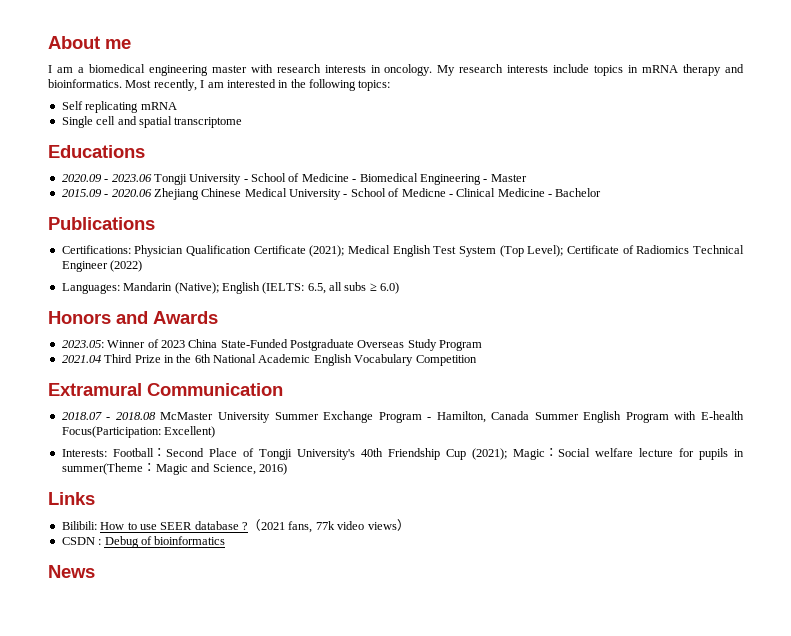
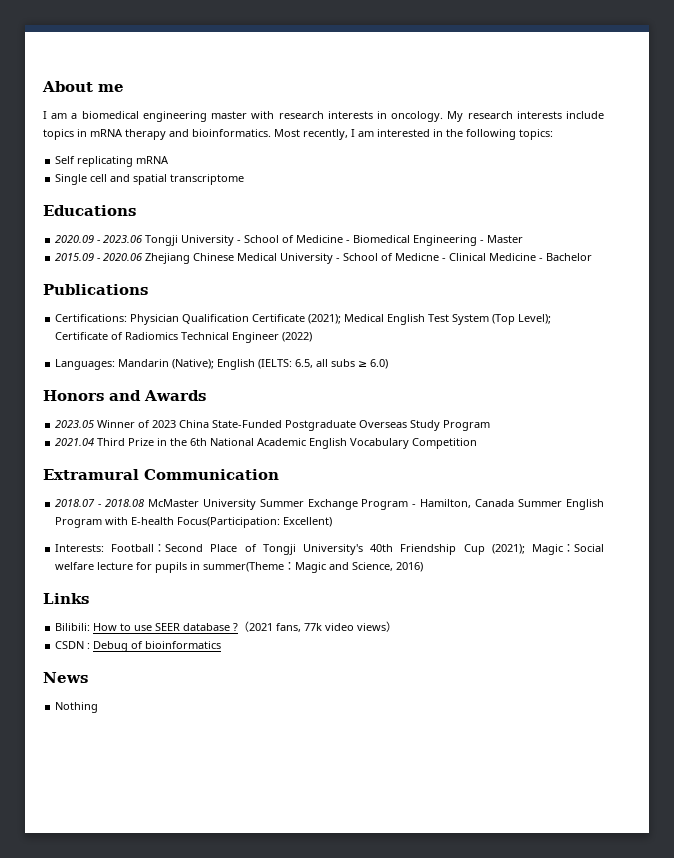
[61,340,104,348] 2023.05: -> [55,420,95,428] 2023.05
(95, 571) none -> [55,702,99,713] // Nothing

